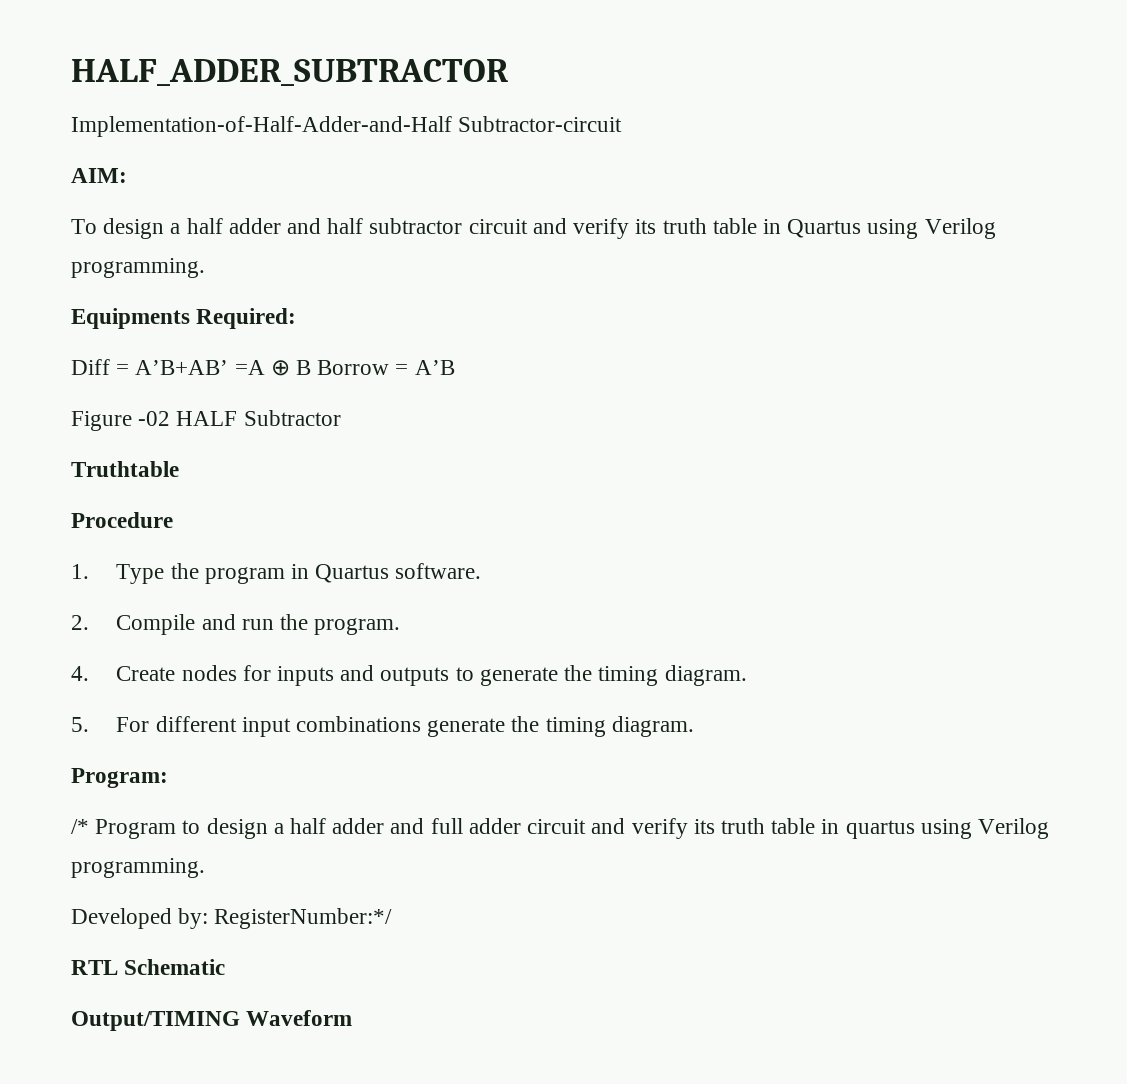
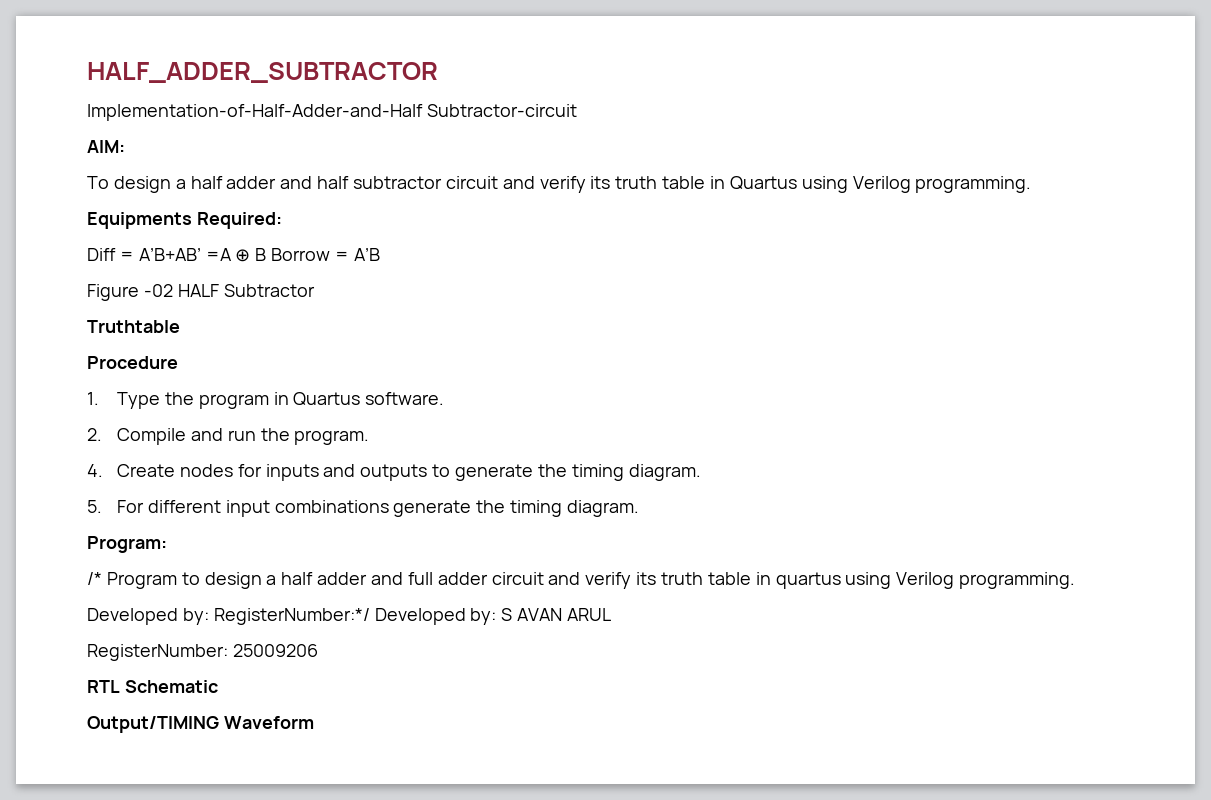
(393, 918) none -> [374,608,612,625] [87,644,318,661] Developed by: S AVAN ARUL // RegisterNumber: 25009206

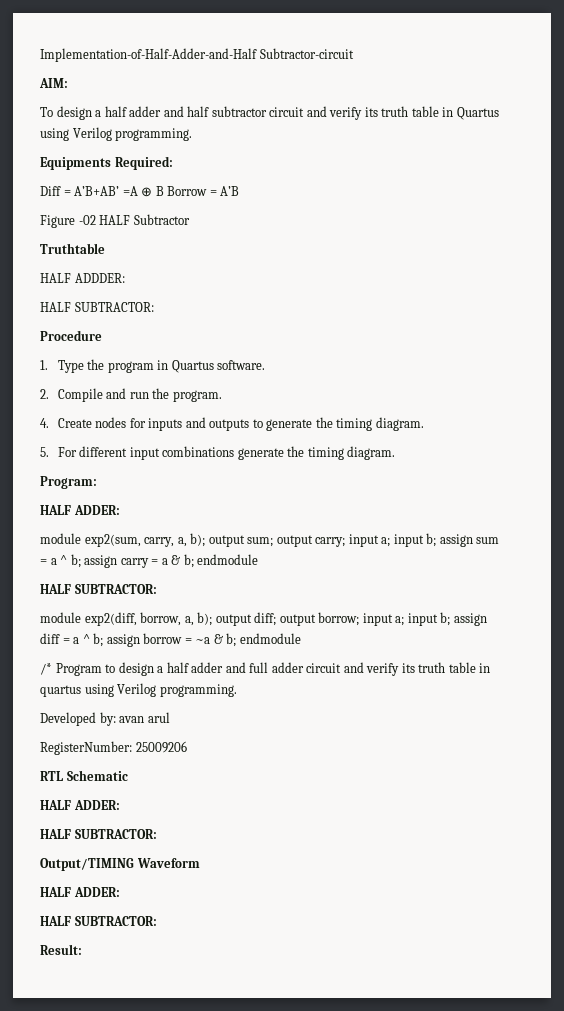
[87,62,438,83] HALF_ADDER_SUBTRACTOR // -> (40, 55) none
(180, 326) none -> [40,273,125,283] [40,302,154,312] // HALF ADDDER: // HALF SUBTRACTOR:
(167, 544) none -> [40,505,120,515] [40,533,500,547] [40,554,259,568] [40,584,157,594] [40,612,487,626] [40,633,301,647] // HALF ADDER: // module exp2(sum, carry, a, b); output sum; output carry; input a; input b; assign sum = a ^ b; assign carry = a & b; endmodule // HALF SUBTRACTOR: // module exp2(diff, borrow, a, b); output diff; output borrow; input a; input b; assign diff = a ^ b; assign borrow = ~a & b; endmodule
[213,608,612,625] [87,644,318,661] [87,680,218,693] [87,716,314,733] RegisterNumber:*/ Developed by: S AVAN ARUL // RegisterNumber: 25009206 // RTL Schematic // Output/TIMING Waveform -> [119,712,170,723] [40,741,187,755] [40,770,128,781] [40,800,120,810] [40,829,157,839] [40,858,200,871] [40,887,120,897] [40,916,157,926] [40,944,82,955] avan arul // RegisterNumber: 25009206 // RTL Schematic // HALF ADDER: // HALF SUBTRACTOR: // Output/TIMING Waveform // HALF ADDER: // HALF SUBTRACTOR: // Result:

